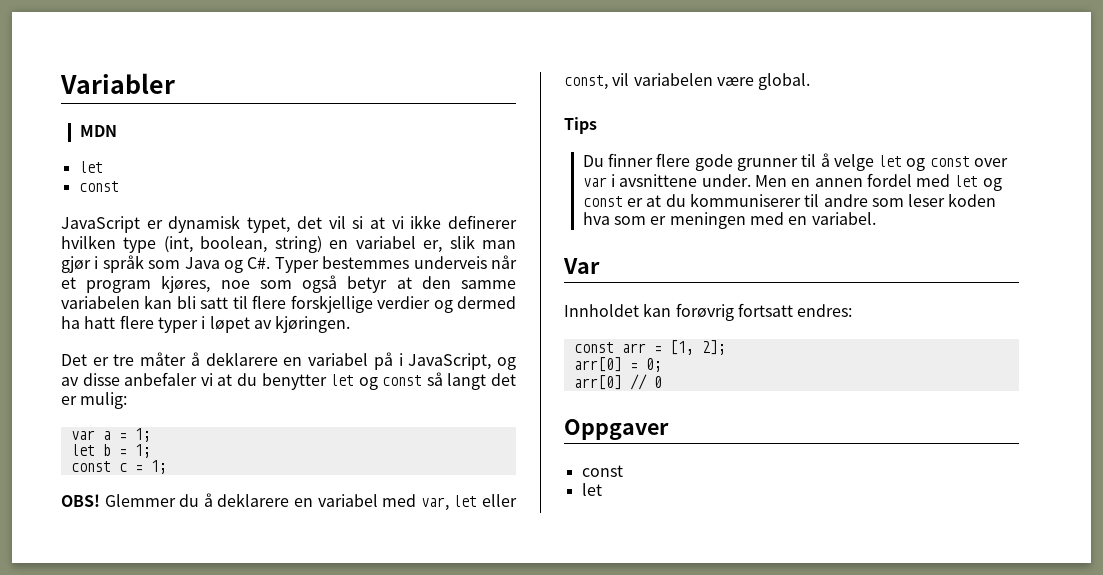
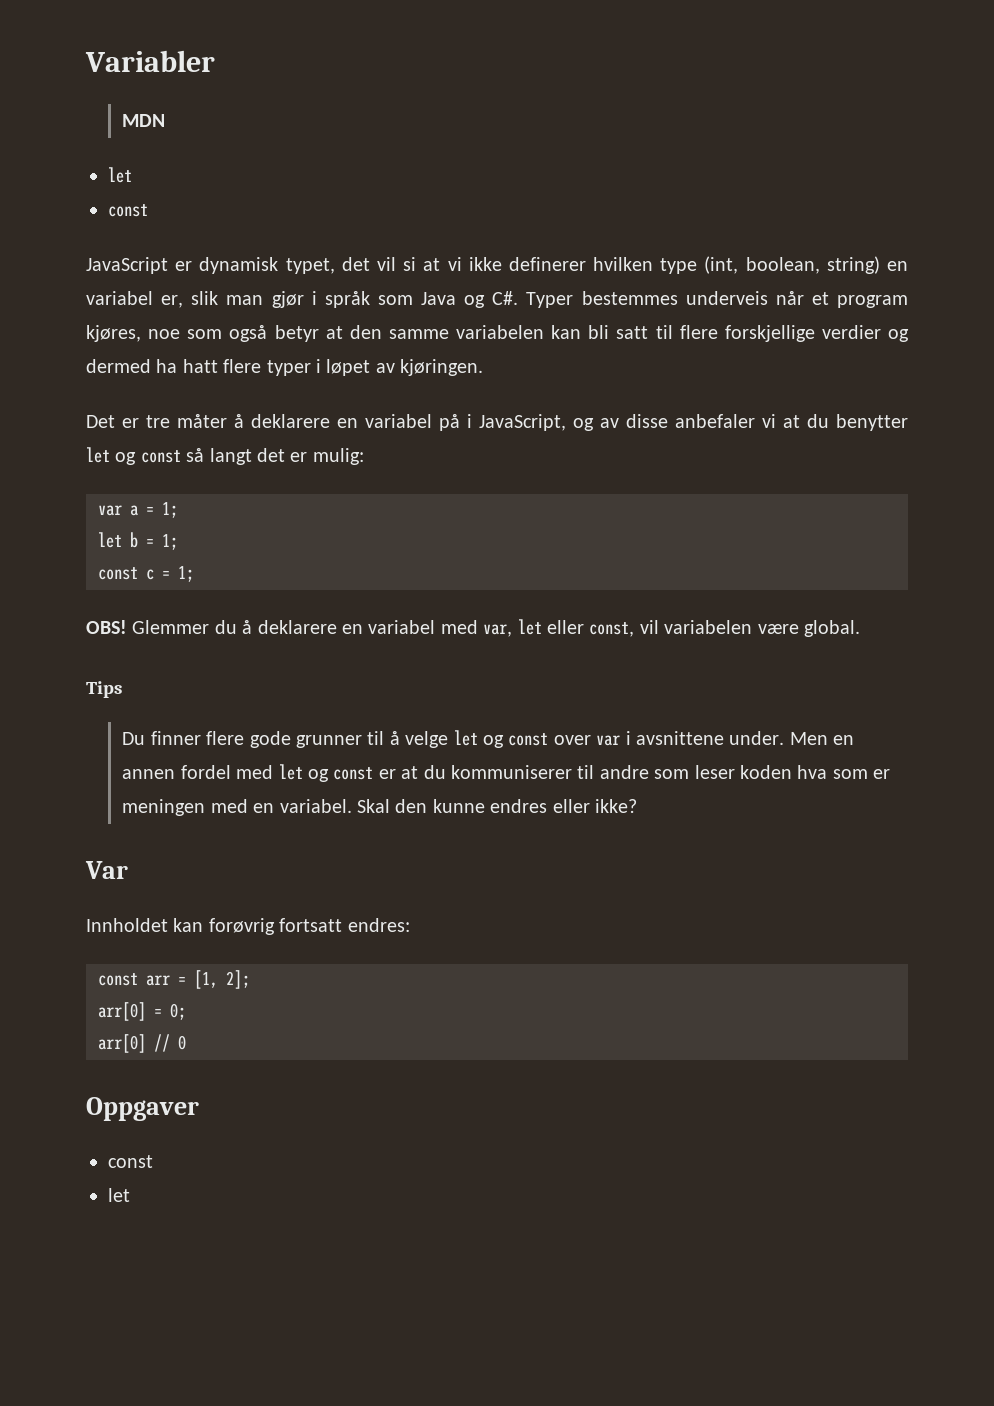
(876, 218) none -> [357,799,638,813] Skal den kunne endres eller ikke?

